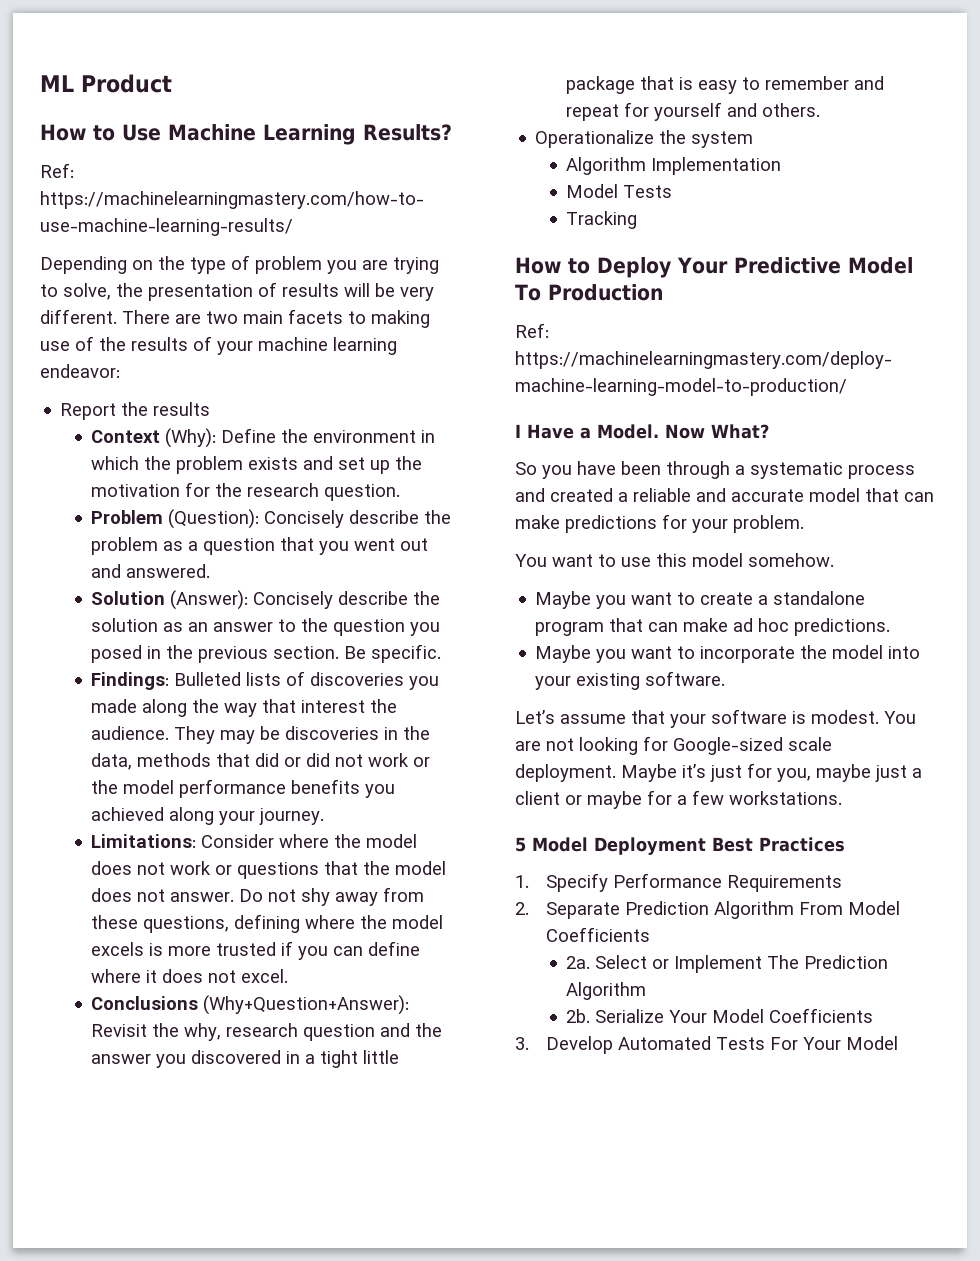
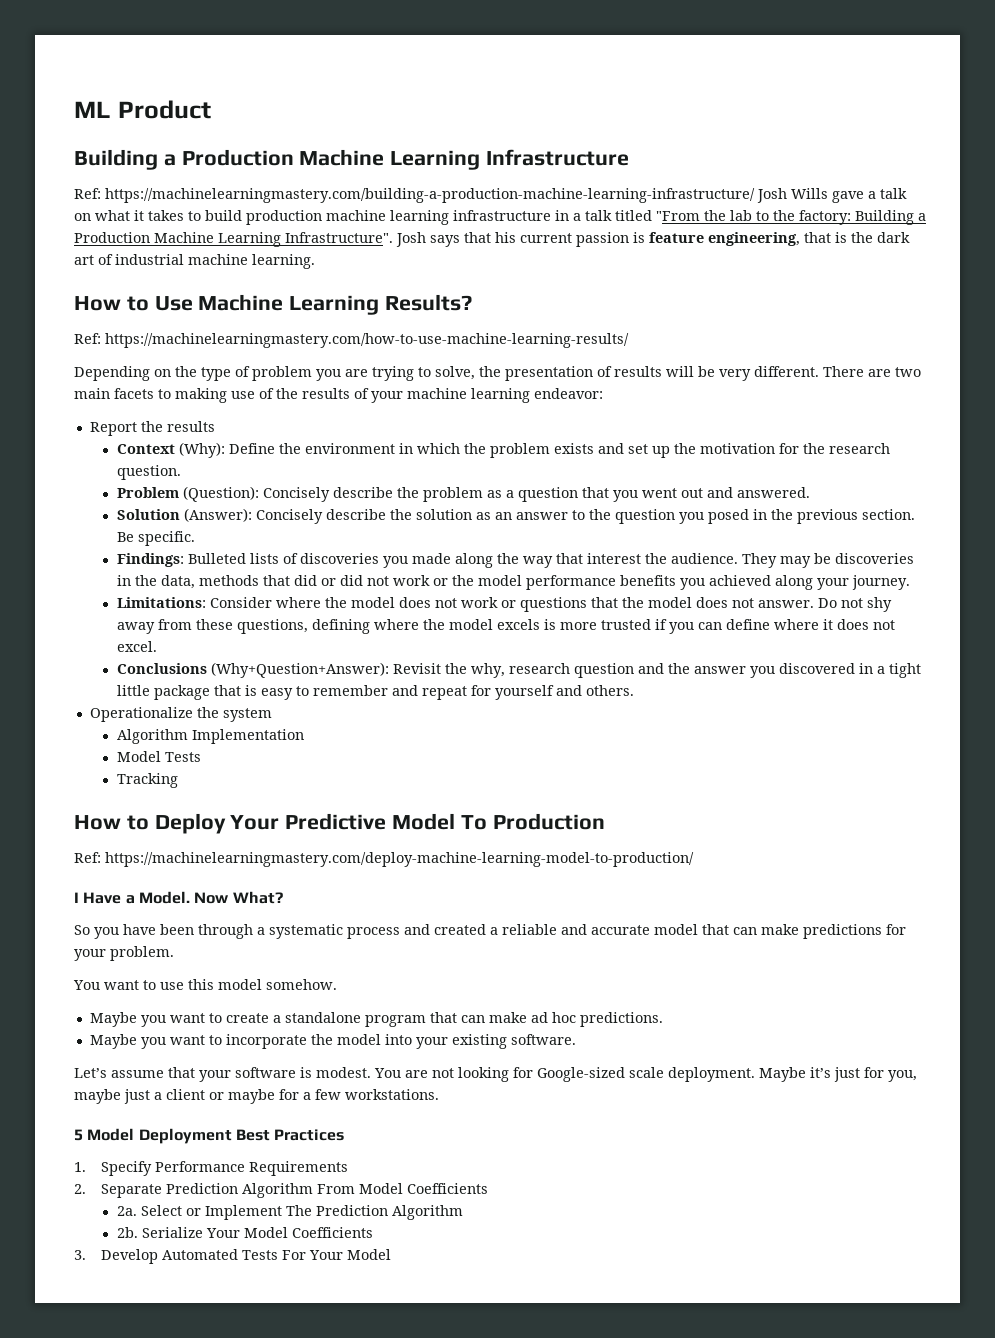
(172, 83) none -> [74,149,630,170] [74,188,907,203] [74,210,926,225] [74,232,910,247] [74,254,315,269] // Building a Production Machine Learning Infrastructure // Ref: https://machinelearningmastery.com/building-a-production-machine-learning-infrastructure/ Josh Wills gave a talk on what it takes to build production machine learning infrastructure in a talk titled "From the lab to the factory: Building a Production Machine Learning Infrastructure". Josh says that his current passion is feature engineering, that is the dark art of industrial machine learning.

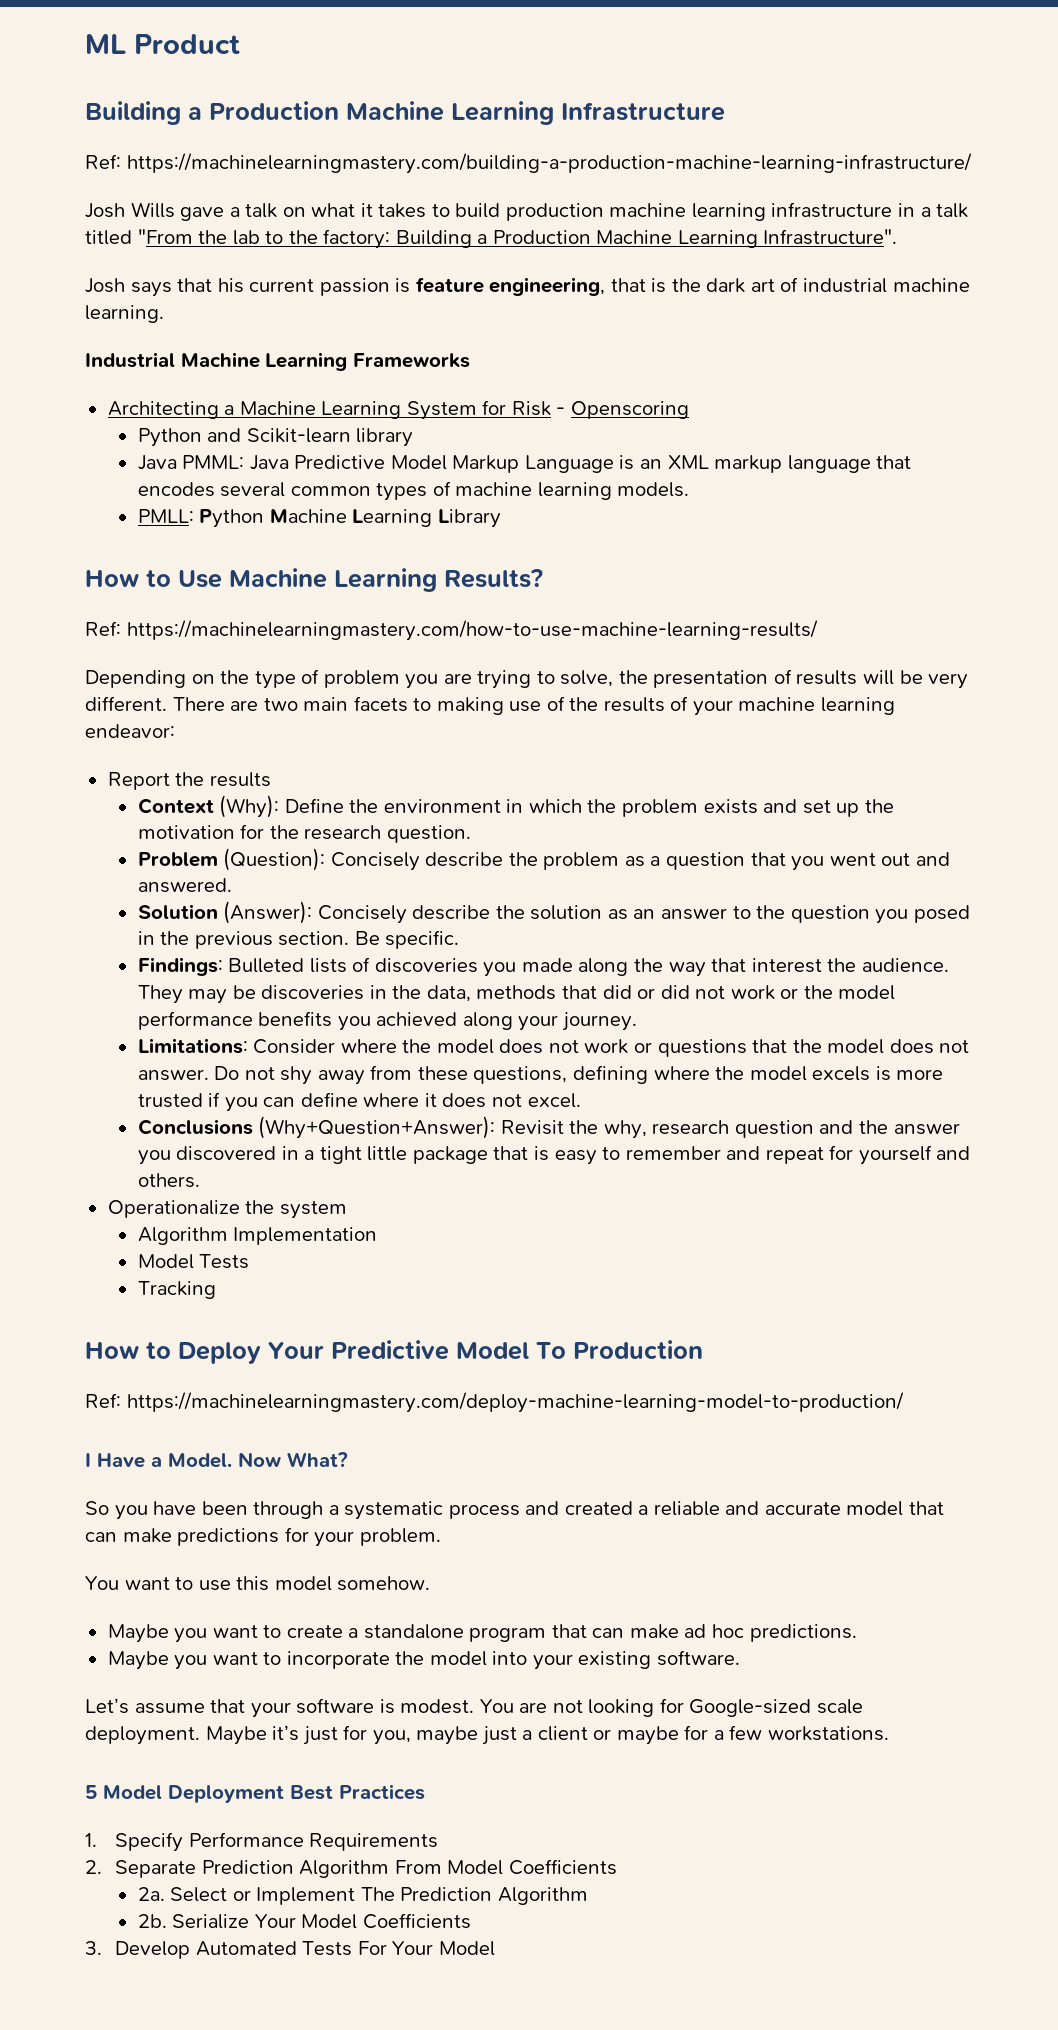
(755, 195) none -> (972, 163) //
(393, 237) none -> (898, 237) //
(315, 261) none -> [85,352,470,371] [107,400,689,420] [137,428,414,447] [137,455,912,473] [137,481,690,501] [137,509,501,528] // Industrial Machine Learning Frameworks // Architecting a Machine Learning System for Risk - Openscoring // Python and Scikit-learn library // Java PMML: Java Predictive Model Markup Language is an XML markup language that encodes several common types of machine learning models. // PMLL: Python Machine Learning Library

